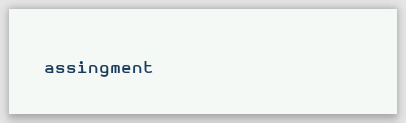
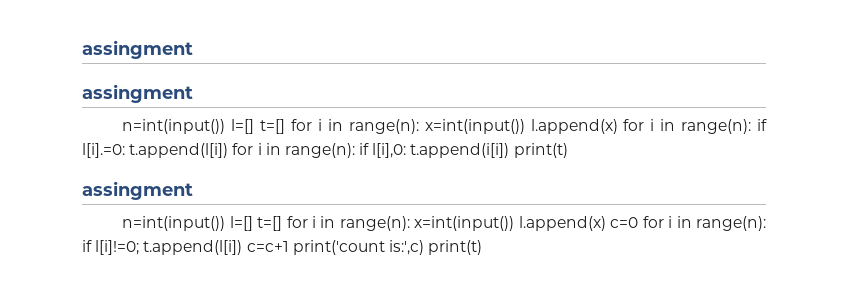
[44,61,154,77] assingment -> [82,40,193,59] [82,84,193,103] [122,119,767,134] [82,143,568,158] [82,181,193,200] [122,216,766,231] [82,240,483,255] assingment // assingment // n=int(input()) l=[] t=[] for i in range(n): x=int(input()) l.append(x) for i in range(n): if l[i].=0: t.append(l[i]) for i in range(n): if l[i],0: t.append(i[i]) print(t) // assingment // n=int(input()) l=[] t=[] for i in range(n): x=int(input()) l.append(x) c=0 for i in range(n): if l[i]!=0; t.append(l[i]) c=c+1 print('count is:',c) print(t)

